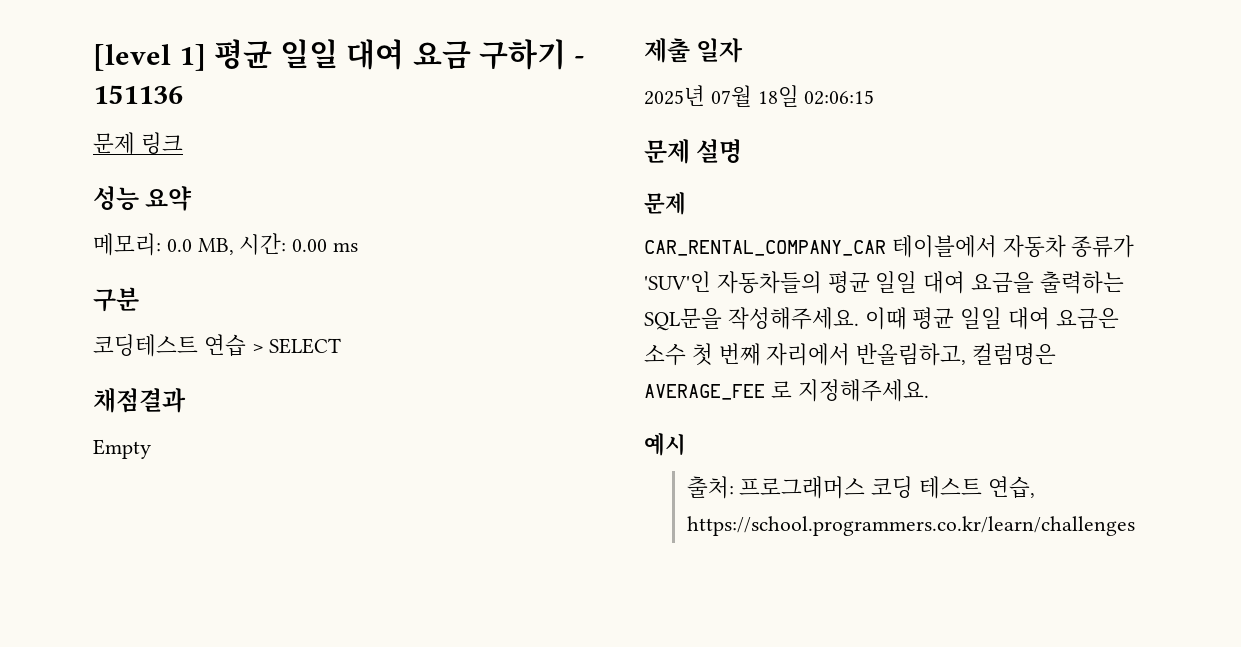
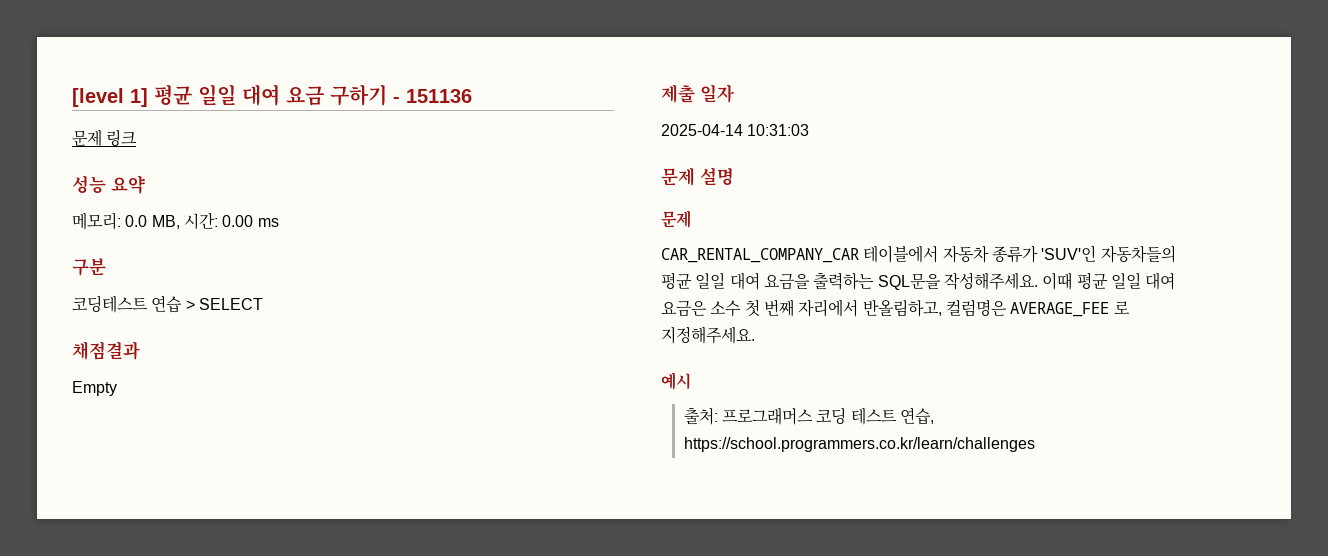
[644,85,875,107] 2025년 07월 18일 02:06:15 -> [661,124,810,136] 2025-04-14 10:31:03

